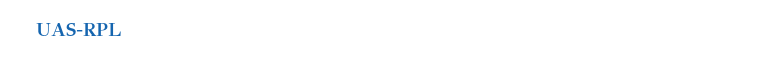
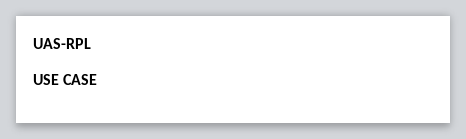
(121, 29) none -> [33,74,98,85] // USE CASE

